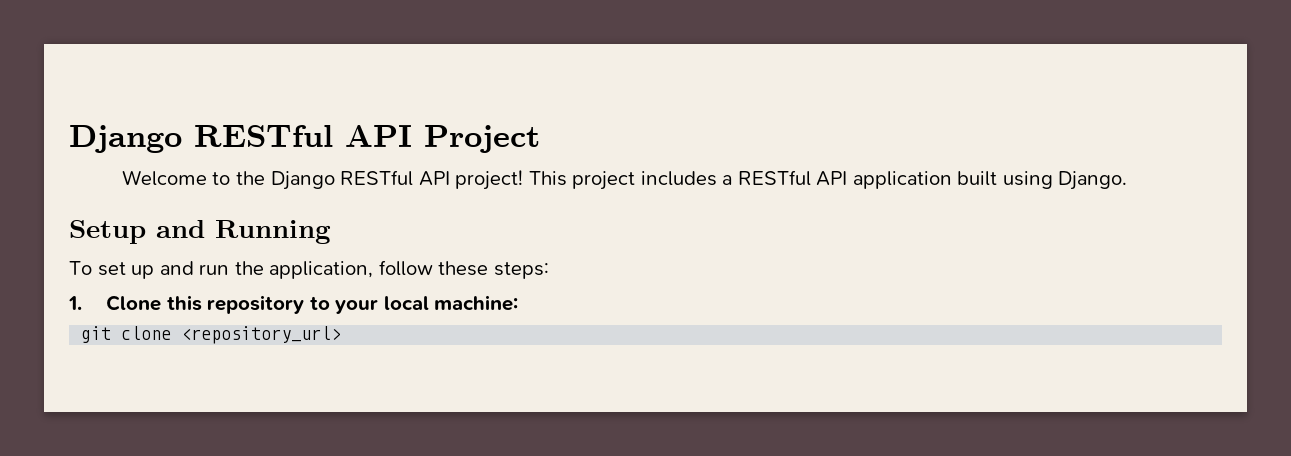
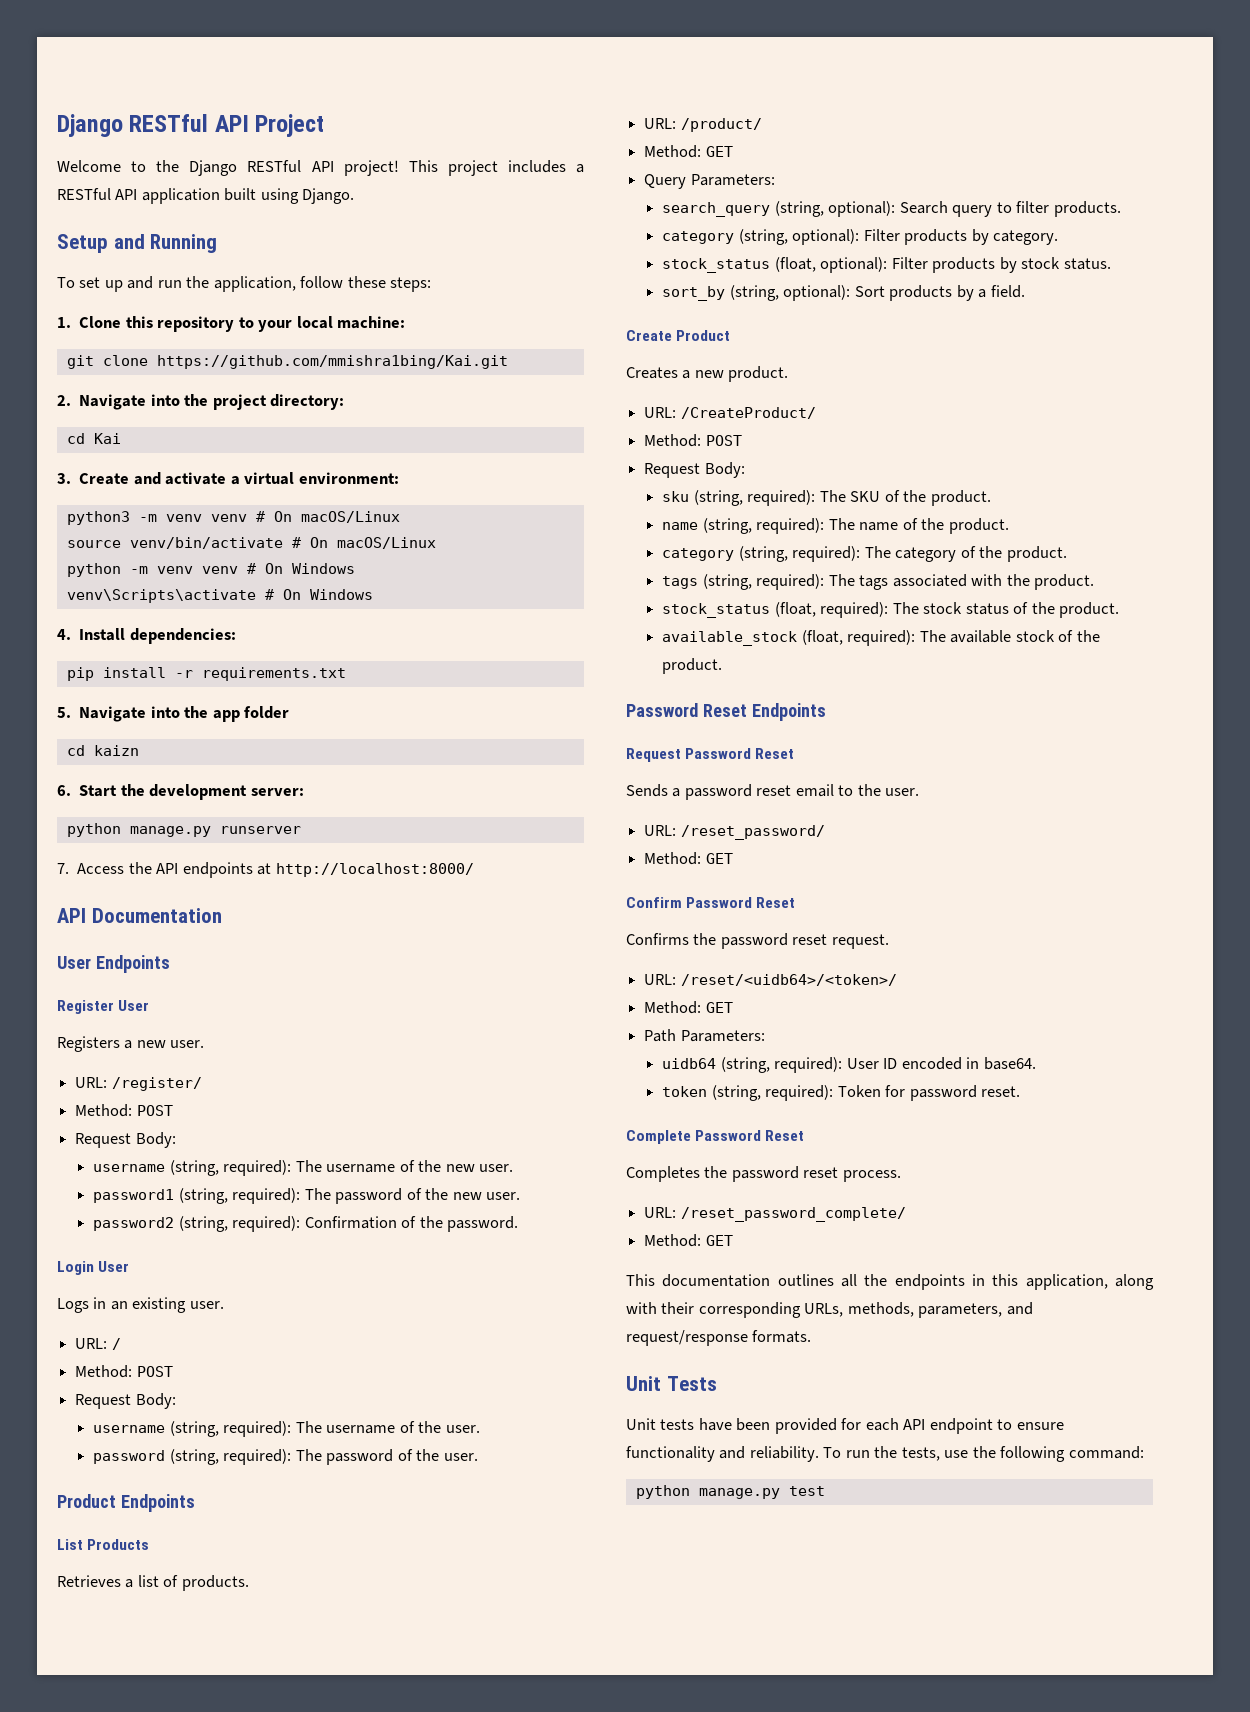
[181,326,342,344] <repository_url> -> [156,355,508,369] [57,394,345,410] [66,433,121,444] [57,472,399,485] [66,511,400,525] [66,537,436,549] [66,563,355,577] [66,589,373,603] [57,628,236,644] [66,667,346,681] [57,706,290,722] [66,745,139,756] [57,784,304,800] [66,823,301,837] [57,862,474,878] [57,908,222,923] [57,955,170,973] [57,1000,150,1014] [57,1036,205,1052] [75,1077,202,1091] [75,1104,173,1117] [75,1132,176,1148] [93,1160,513,1176] [93,1188,520,1204] [93,1216,519,1232] [57,1261,130,1275] [57,1297,224,1313] [75,1338,121,1350] [75,1365,173,1378] [75,1393,176,1409] [93,1421,480,1437] [93,1449,478,1465] [57,1494,195,1512] [57,1539,150,1550] [57,1575,249,1591] [644,118,762,132] [644,145,733,158] [644,174,775,189] [662,201,1121,217] [662,229,1059,245] [662,257,1111,273] [662,285,1025,301] [626,330,731,341] [626,366,789,382] [644,407,816,419] [644,434,742,447] [644,462,745,478] [662,490,991,506] [662,518,1009,534] [662,546,1067,562] [662,574,1094,590] [662,602,1119,618] [662,630,1100,646] [662,658,723,674] [626,703,826,721] [626,748,795,762] [626,784,920,800] [644,825,825,840] [644,852,733,865] [626,897,796,908] [626,933,889,949] [644,974,897,986] [644,1001,733,1014] [644,1029,765,1042] [662,1057,1036,1073] [662,1085,1021,1101] [626,1130,805,1144] [626,1166,901,1182] [644,1207,906,1222] [644,1234,733,1247] [626,1274,1154,1290] [626,1302,1033,1318] [626,1330,812,1346] [626,1376,717,1391] [626,1418,1064,1434] [626,1446,1144,1462] [635,1485,825,1499] https://github.com/mmishra1bing/Kai.git // 2. Navigate into the project directory: // cd Kai // 3. Create and activate a virtual environment: // python3 -m venv venv # On macOS/Linux // source venv/bin/activate # On macOS/Linux // python -m venv venv # On Windows // venv\Scripts\activate # On Windows // 4. Install dependencies: // pip install -r requirements.txt // 5. Navigate into the app folder // cd kaizn // 6. Start the development server: // python manage.py runserver // 7. Access the API endpoints at http://localhost:8000/ // API Documentation // User Endpoints // Register User // Registers a new user. // URL: /register/ // Method: POST // Request Body: // username (string, required): The username of the new user. // password1 (string, required): The password of the new user. // password2 (string, required): Confirmation of the password. // Login User // Logs in an existing user. // URL: / // Method: POST // Request Body: // username (string, required): The username of the user. // password (string, required): The password of the user. // Product Endpoints // List Products // Retrieves a list of products. // URL: /product/ // Method: GET // Query Parameters: // search_query (string, optional): Search query to filter products. // category (string, optional): Filter products by category. // stock_status (float, optional): Filter products by stock status. // sort_by (string, optional): Sort products by a field. // Create Product // Creates a new product. // URL: /CreateProduct/ // Method: POST // Request Body: // sku (string, required): The SKU of the product. // name (string, required): The name of the product. // category (string, required): The category of the product. // tags (string, required): The tags associated with the product. // stock_status (float, required): The stock status of the product. // available_stock (float, required): The available stock of the product. // Password Reset Endpoints // Request Password Reset // Sends a password reset email to the user. // URL: /reset_password/ // Method: GET // Confirm Password Reset // Confirms the password reset request. // URL: /reset/<uidb64>/<token>/ // Method: GET // Path Parameters: // uidb64 (string, required): User ID encoded in base64. // token (string, required): Token for password reset. // Complete Password Reset // Completes the password reset process. // URL: /reset_password_complete/ // Method: GET // This documentation outlines all the endpoints in this application, along with their corresponding URLs, methods, parameters, and request/response formats. // Unit Tests // Unit tests have been provided for each API endpoint to ensure functionality and reliability. To run the tests, use the following command: // python manage.py test

